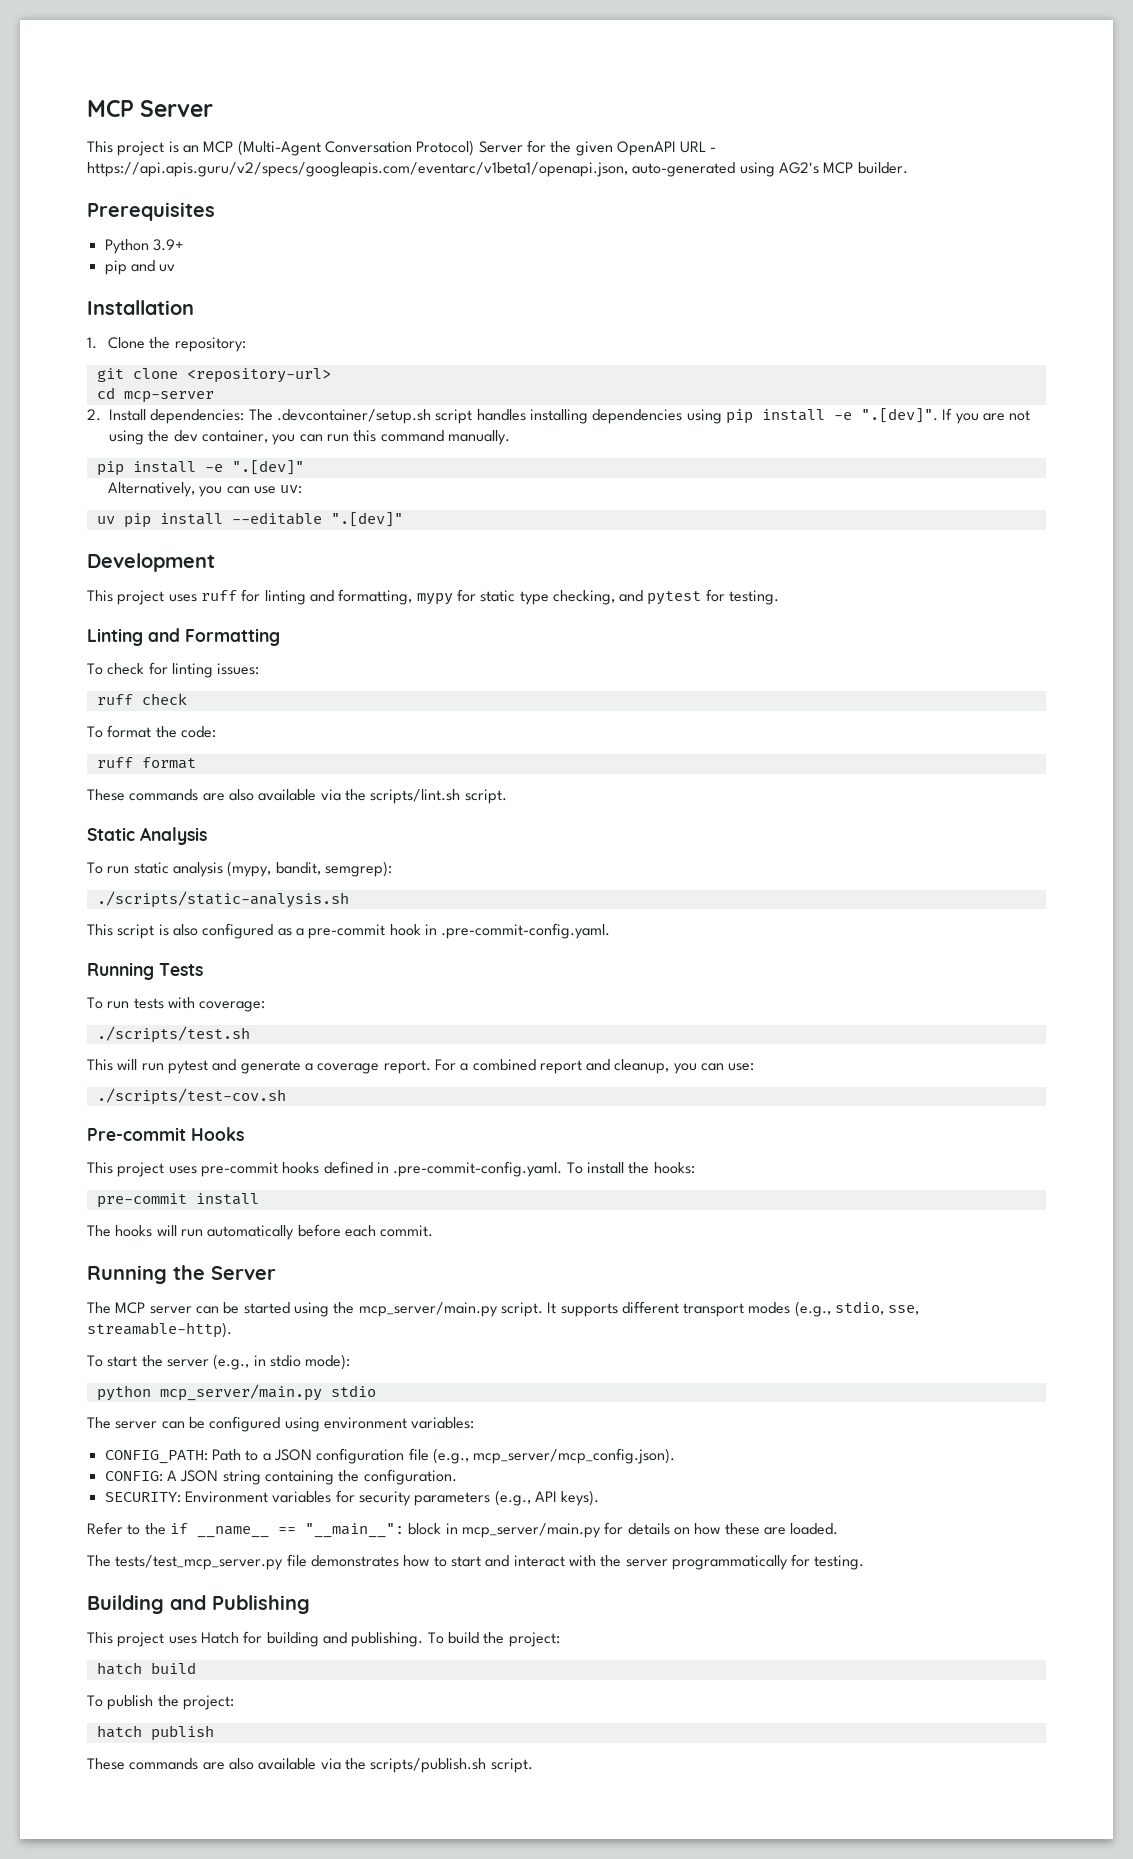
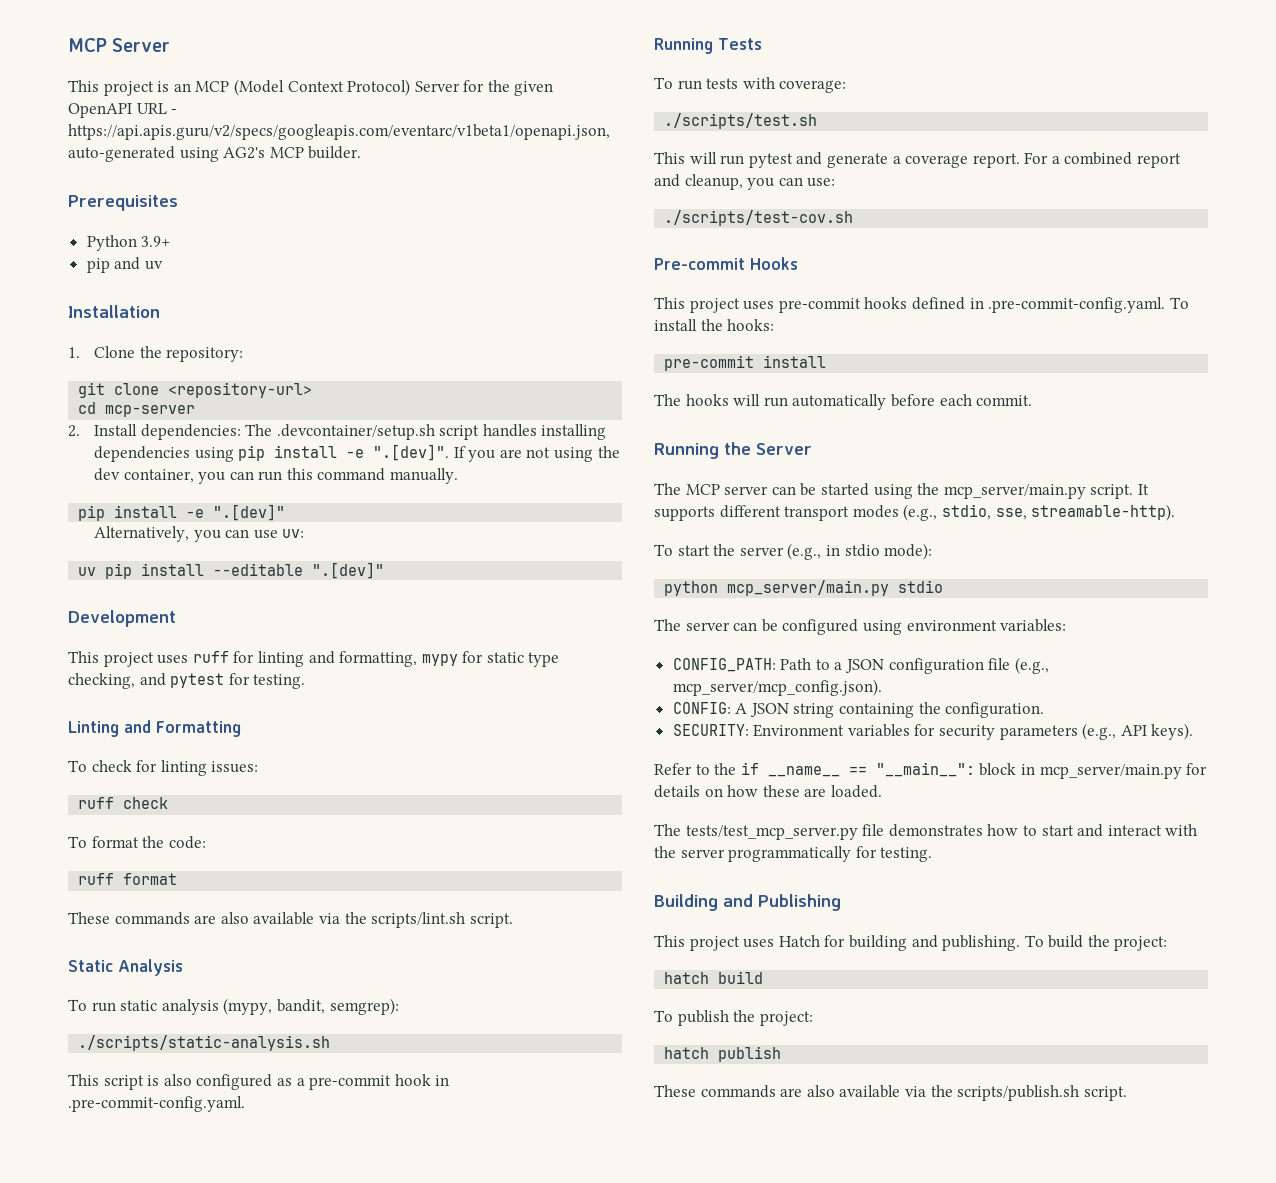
[237,140,412,156] (Multi-Agent Conversation -> [233,79,344,96] (Model Context

